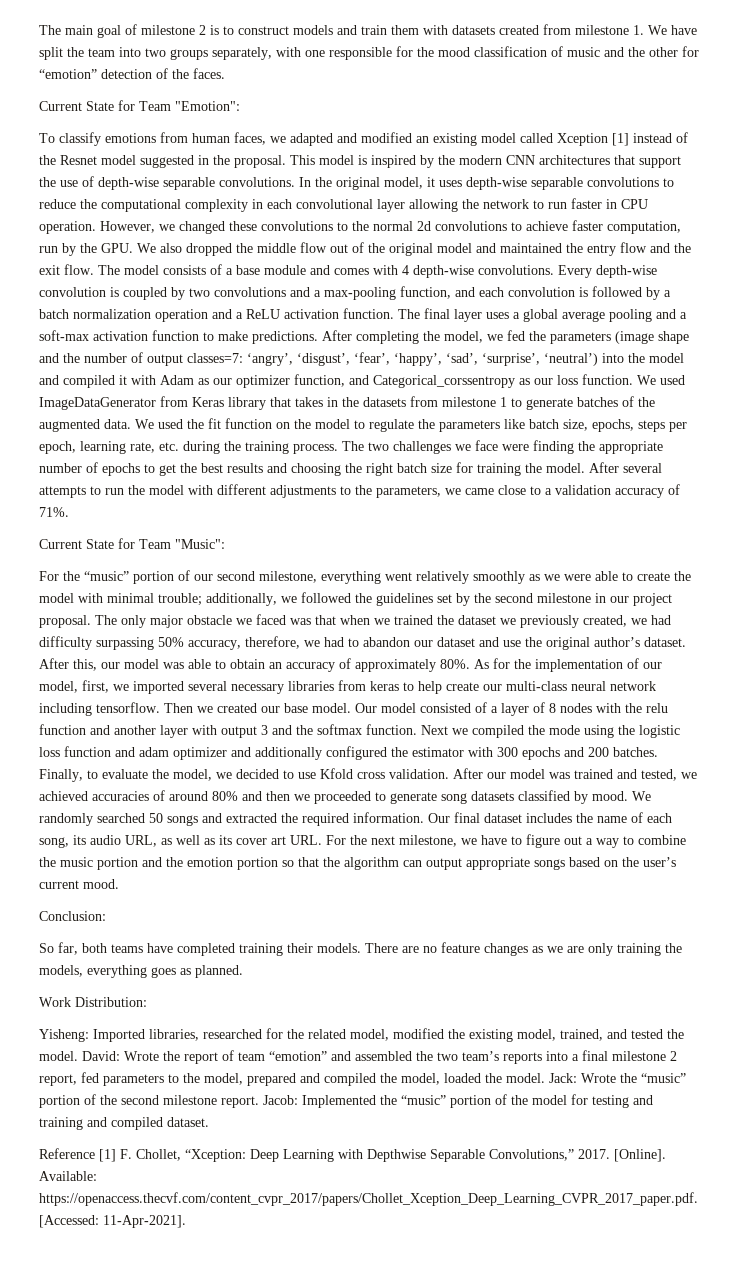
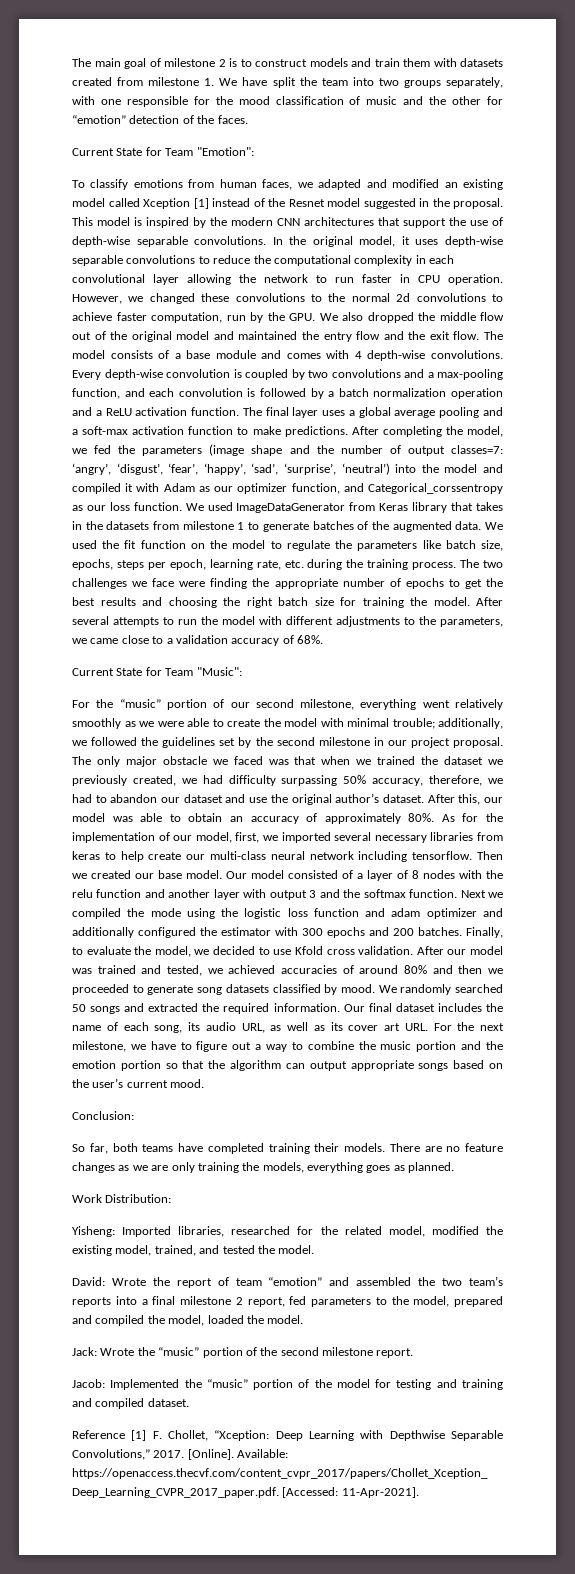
[39,507,69,517] 71%. -> [297,635,323,644] 68%.
(78, 1056) none -> (315, 1249) //
(545, 1078) none -> (304, 1319) //
(259, 1102) none -> (414, 1353) //

